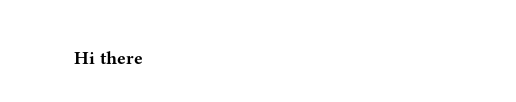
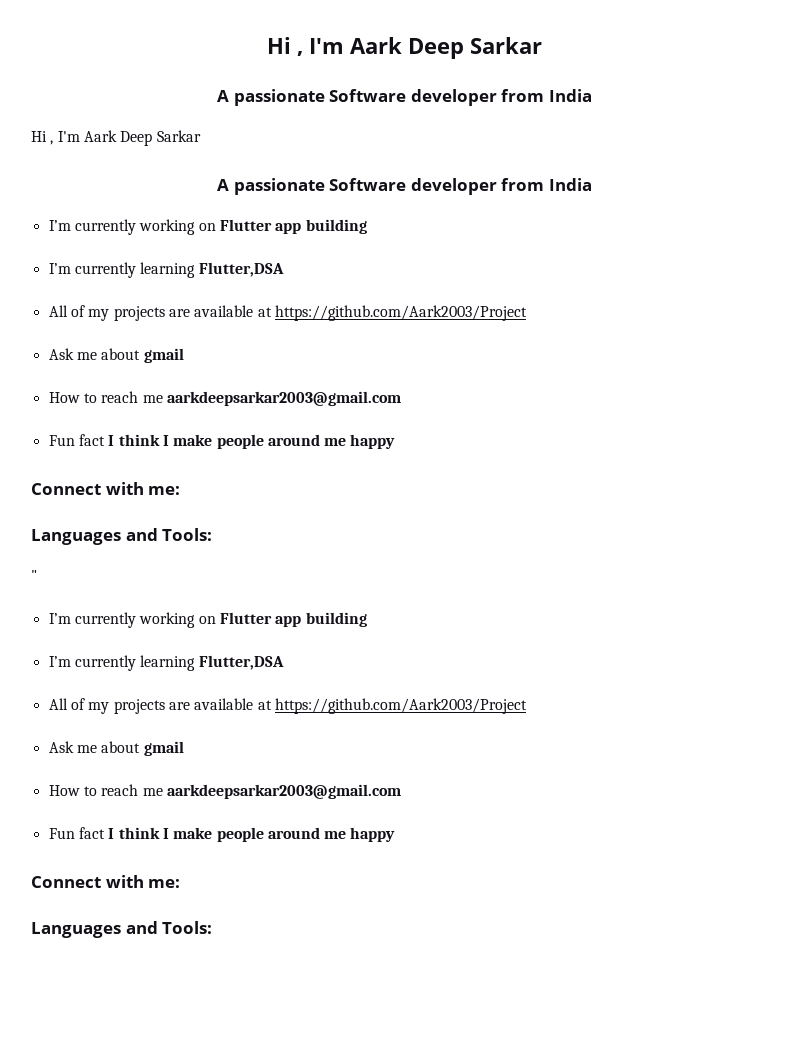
[74,51,143,64] Hi there -> [267,37,542,59] [217,89,592,106] [31,130,201,146] [217,178,592,195] [48,219,367,235] [48,262,284,278] [48,305,527,321] [48,348,184,363] [48,391,401,406] [48,434,396,449] [31,482,181,495] [31,528,213,545] [31,570,37,581] [48,612,367,628] [48,655,284,671] [48,698,527,714] [48,741,184,756] [48,784,401,799] [48,827,396,842] [31,875,181,888] [31,921,213,938] Hi , I'm Aark Deep Sarkar // A passionate Software developer from India // Hi , I'm Aark Deep Sarkar // A passionate Software developer from India // I’m currently working on Flutter app building // I’m currently learning Flutter,DSA // All of my projects are available at https://github.com/Aark2003/Project // Ask me about gmail // How to reach me aarkdeepsarkar2003@gmail.com // Fun fact I think I make people around me happy // Connect with me: // Languages and Tools: // " // I’m currently working on Flutter app building // I’m currently learning Flutter,DSA // All of my projects are available at https://github.com/Aark2003/Project // Ask me about gmail // How to reach me aarkdeepsarkar2003@gmail.com // Fun fact I think I make people around me happy // Connect with me: // Languages and Tools:

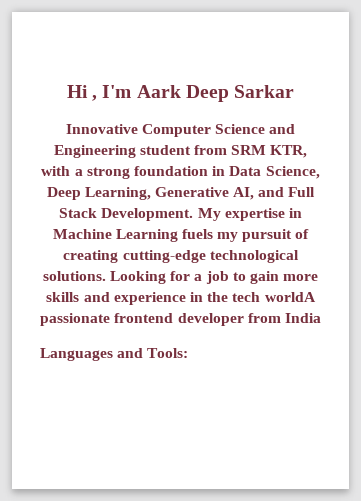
[267,37,542,59] [217,89,592,106] [31,130,201,146] [217,178,592,195] [48,219,367,235] [48,262,284,278] [48,305,527,321] [48,348,184,363] [48,391,401,406] [48,434,396,449] [31,482,181,495] [31,528,213,545] [31,570,37,581] [48,612,367,628] [48,655,284,671] [48,698,527,714] [48,741,184,756] [48,784,401,799] [48,827,396,842] [31,875,181,888] Hi , I'm Aark Deep Sarkar // A passionate Software developer from India // Hi , I'm Aark Deep Sarkar // A passionate Software developer from India // I’m currently working on Flutter app building // I’m currently learning Flutter,DSA // All of my projects are available at https://github.com/Aark2003/Project // Ask me about gmail // How to reach me aarkdeepsarkar2003@gmail.com // Fun fact I think I make people around me happy // Connect with me: // Languages and Tools: // " // I’m currently working on Flutter app building // I’m currently learning Flutter,DSA // All of my projects are available at https://github.com/Aark2003/Project // Ask me about gmail // How to reach me aarkdeepsarkar2003@gmail.com // Fun fact I think I make people around me happy // Connect with me: -> [66,85,295,102] [65,124,296,137] [53,145,308,158] [41,166,320,179] [46,187,316,200] [59,208,302,221] [52,229,310,242] [63,250,299,263] [42,271,319,284] [46,292,316,305] [40,313,321,326] Hi , I'm Aark Deep Sarkar // Innovative Computer Science and Engineering student from SRM KTR, with a strong foundation in Data Science, Deep Learning, Generative AI, and Full Stack Development. My expertise in Machine Learning fuels my pursuit of creating cutting‑edge technological solutions. Looking for a job to gain more skills and experience in the tech worldA passionate frontend developer from India

